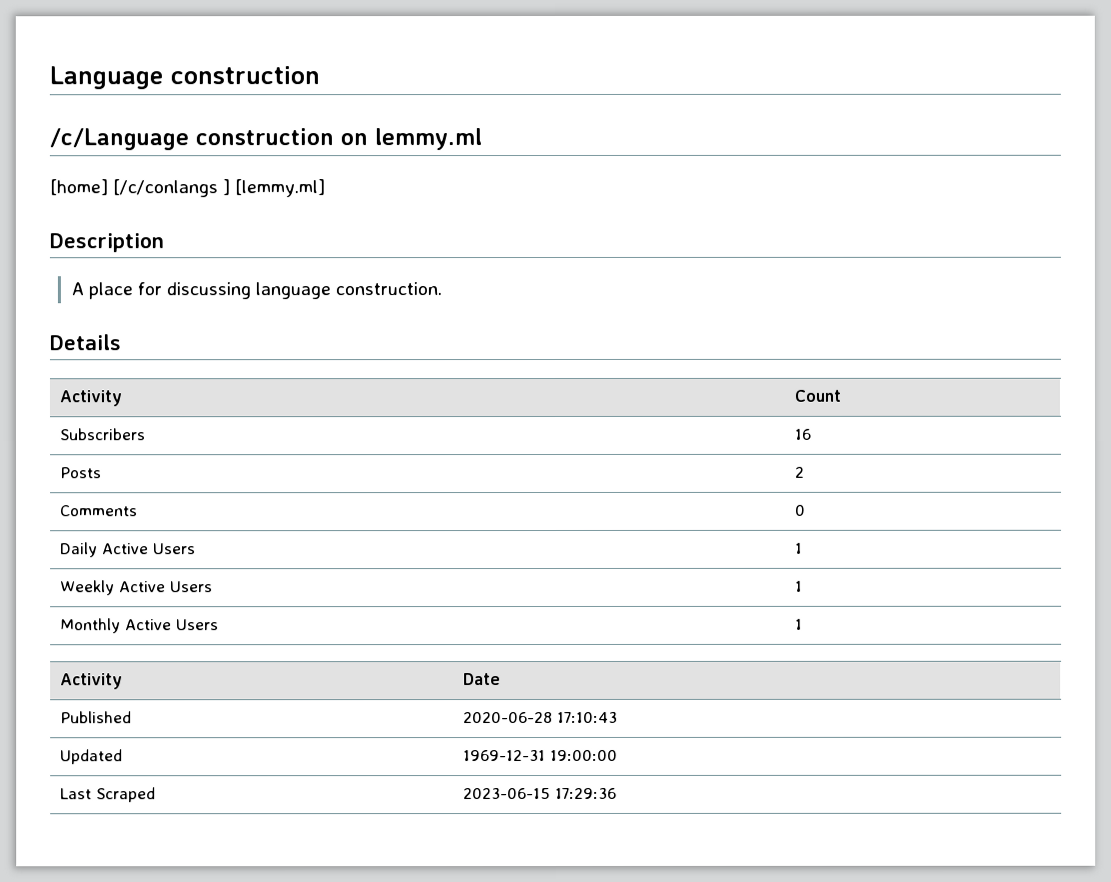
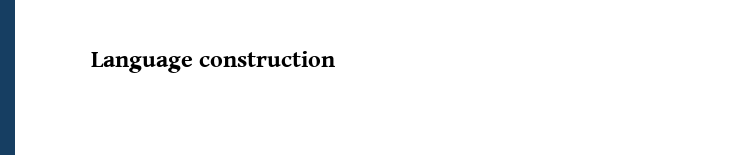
[49,128,482,151] [49,179,326,198] [49,233,164,253] [70,282,443,300] [49,334,121,351] [59,390,123,407] [794,389,842,402] [59,428,146,441] [794,428,812,440] [60,467,103,479] [795,466,806,478] [60,505,139,517] [795,504,807,516] [60,542,197,558] [795,542,804,554] [60,580,214,596] [795,580,804,592] [60,618,220,634] [795,618,804,630] [60,673,124,690] [463,673,502,686] [60,711,133,724] [463,711,619,724] [60,749,124,765] [463,749,619,762] [60,787,157,803] [463,787,618,800] // /c/Language construction on lemmy.ml // [home] [/c/conlangs ] [lemmy.ml] // Description // A place for discussing language construction. // Details // Activity | Count // Subscribers | 16 // Posts | 2 // Comments | 0 // Daily Active Users | 1 // Weekly Active Users | 1 // Monthly Active Users | 1 // Activity | Date // Published | 2020-06-28 17:10:43 // Updated | 1969-12-31 19:00:00 // Last Scraped | 2023-06-15 17:29:36 -> (336, 59) none

